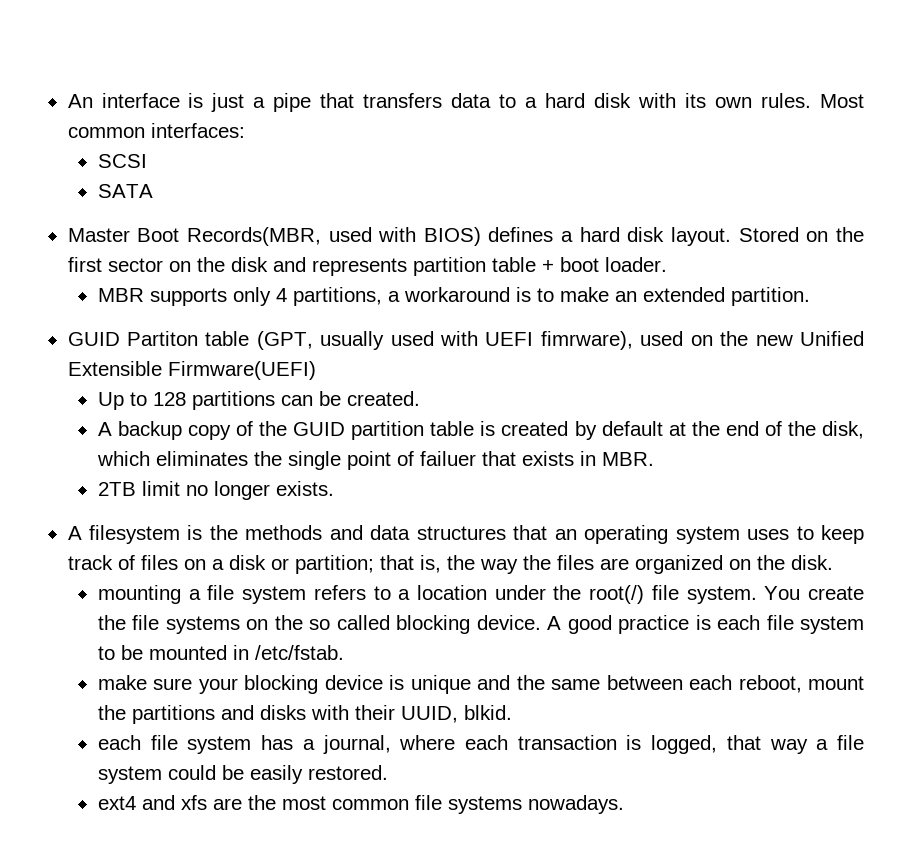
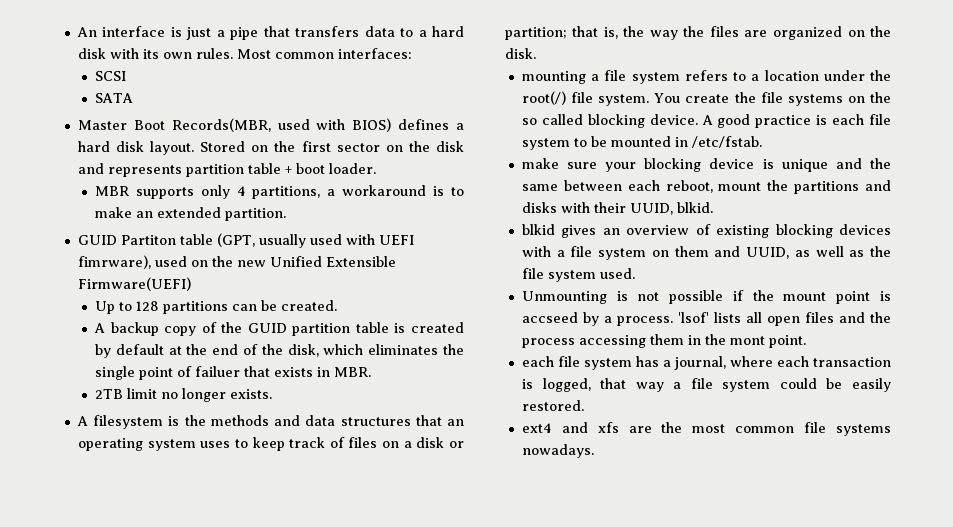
(512, 712) none -> [521,224,891,238] [521,246,891,260] [521,268,635,282] [521,290,891,304] [521,312,891,326] [521,334,806,348] // blkid gives an overview of existing blocking devices with a file system on them and UUID, as well as the file system used. // Unmounting is not possible if the mount point is accseed by a process. 'lsof' lists all open files and the process accessing them in the mont point.

